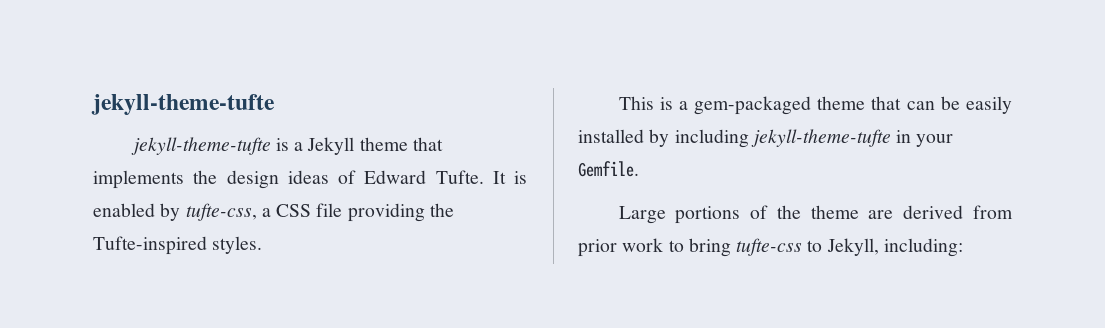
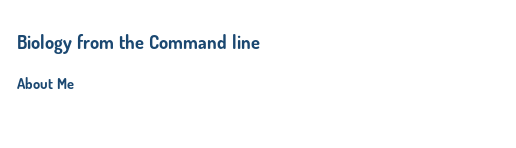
[91,94,275,115] [130,137,443,155] [93,170,527,189] [93,203,454,222] [93,236,263,255] [618,96,1012,115] [578,129,954,148] [578,161,639,177] [618,205,1013,224] [578,238,963,257] jekyll-theme-tufte // jekyll-theme-tufte is a Jekyll theme that implements the design ideas of Edward Tufte. It is enabled by tufte-css, a CSS file providing the Tufte-inspired styles. // This is a gem-packaged theme that can be easily installed by including jekyll-theme-tufte in your Gemfile. // Large portions of the theme are derived from prior work to bring tufte-css to Jekyll, including: -> [17,34,260,54] [17,77,74,89] Biology from the Command line // About Me

